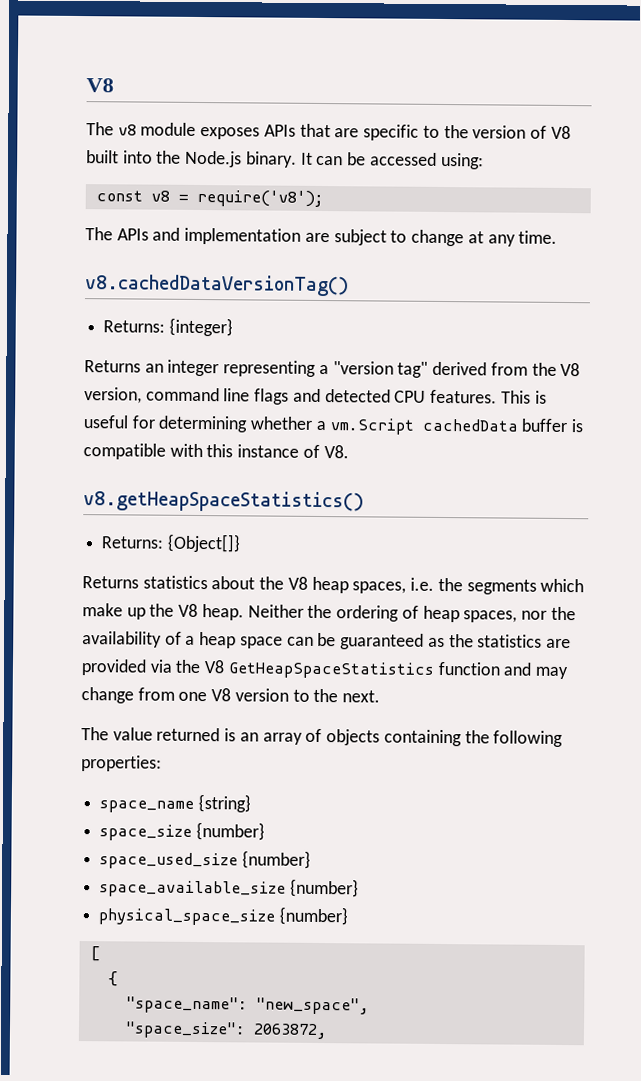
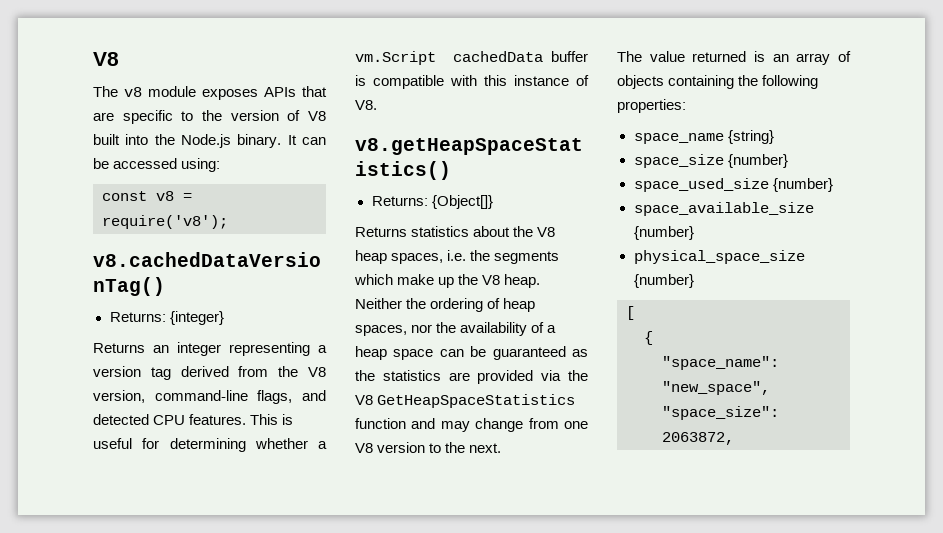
[85,227,558,247] // The APIs and implementation are subject to change at any time. -> (228, 222) none
[332,361,429,378] "version tag" -> [93,366,171,380] version tag
[145,387,290,405] command line flags -> [154,390,293,404] command-line flags,

